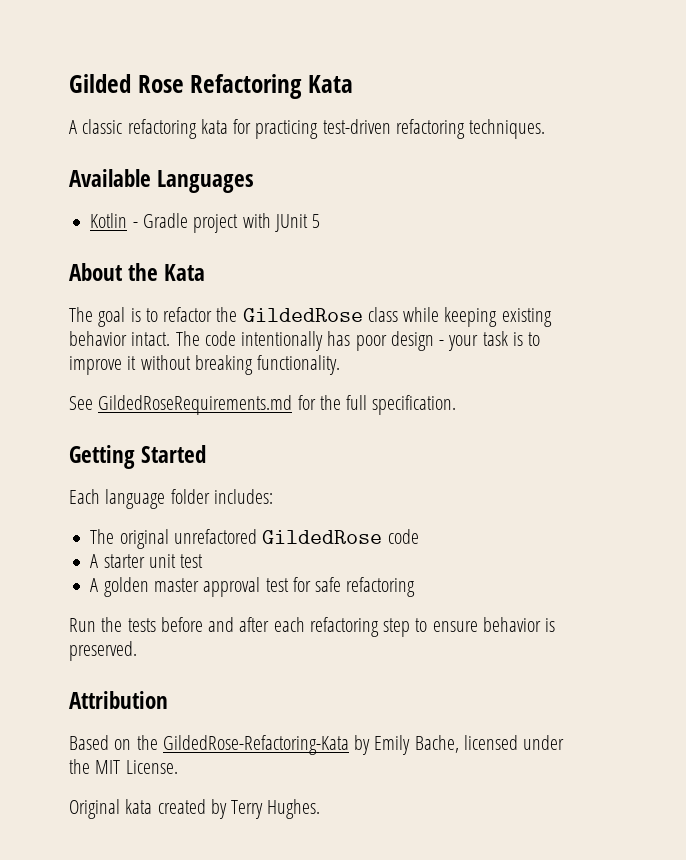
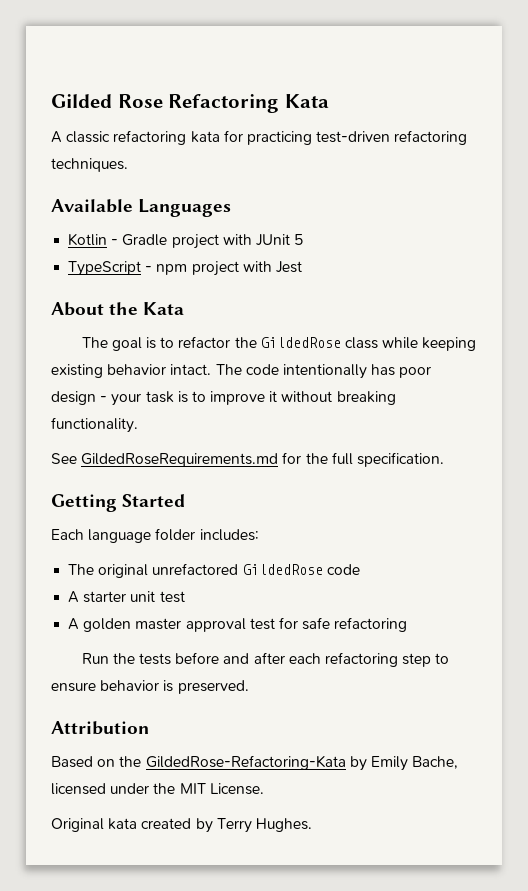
(321, 221) none -> [68,261,302,276] // TypeScript - npm project with Jest

